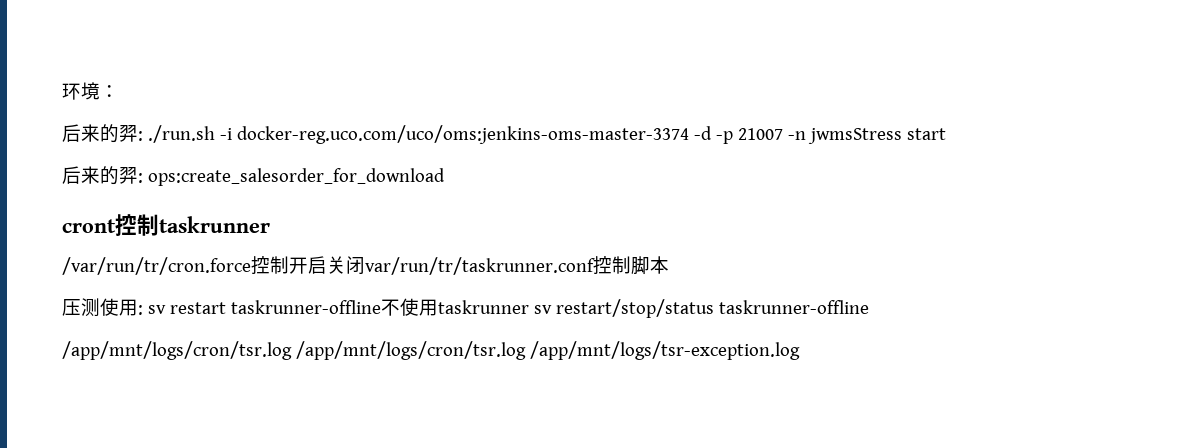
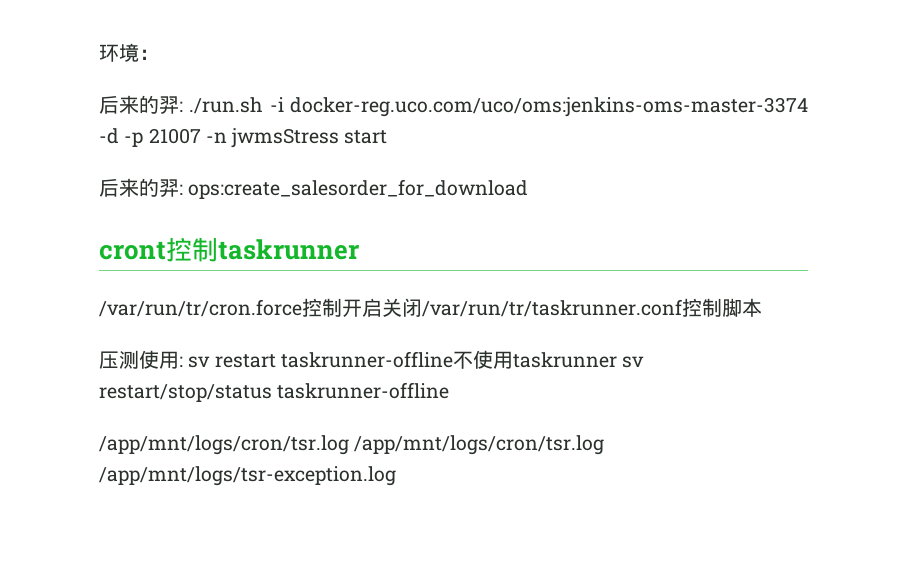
[365,257,595,275] var/run/tr/taskrunner.conf -> [422,299,682,317] /var/run/tr/taskrunner.conf

